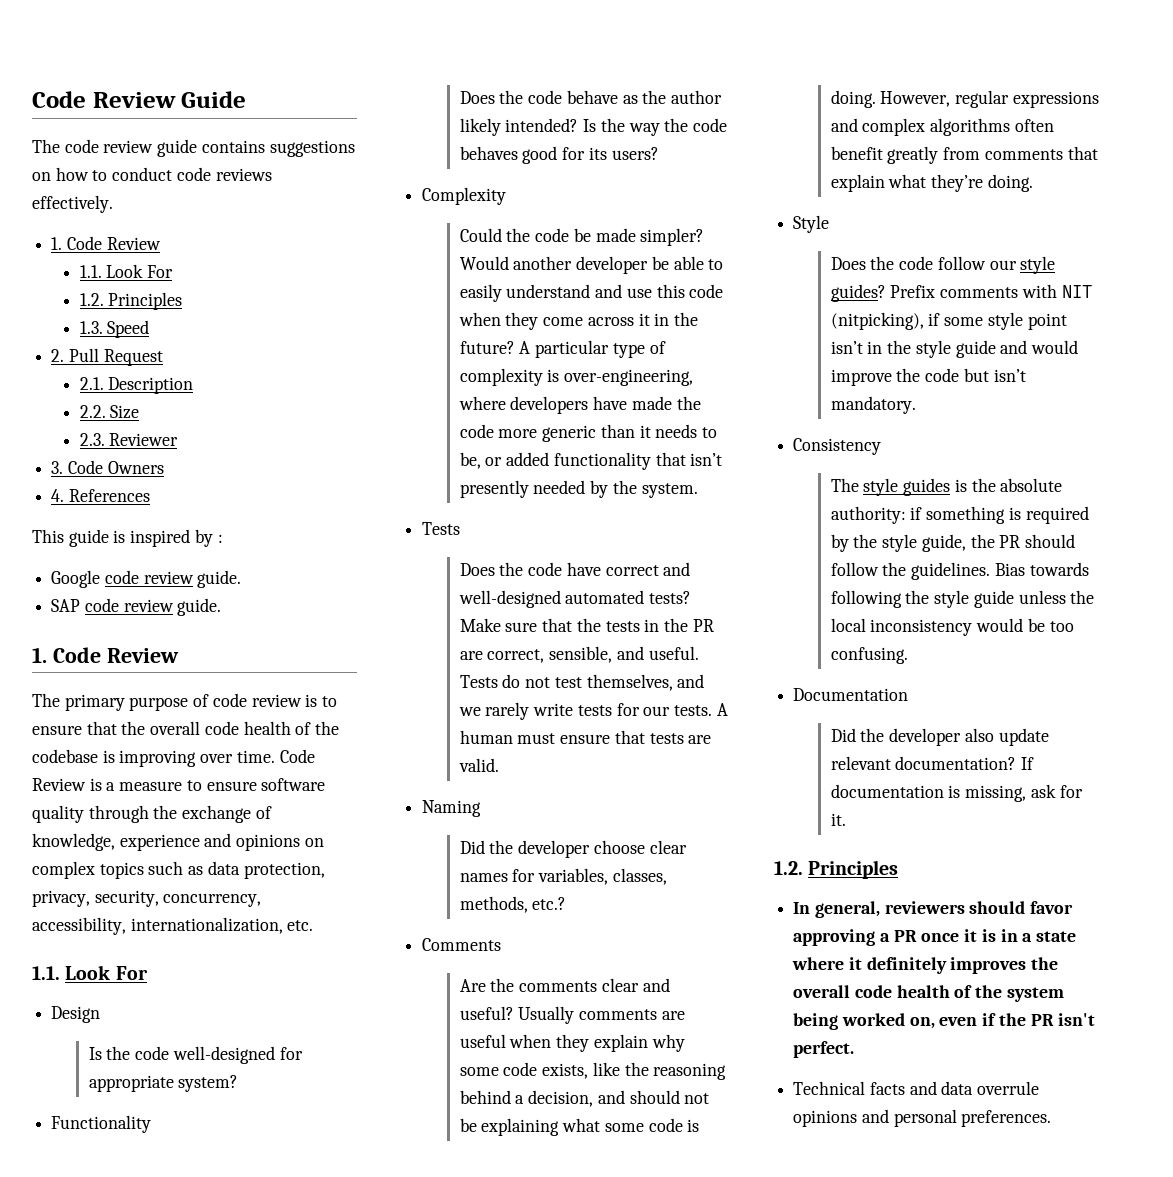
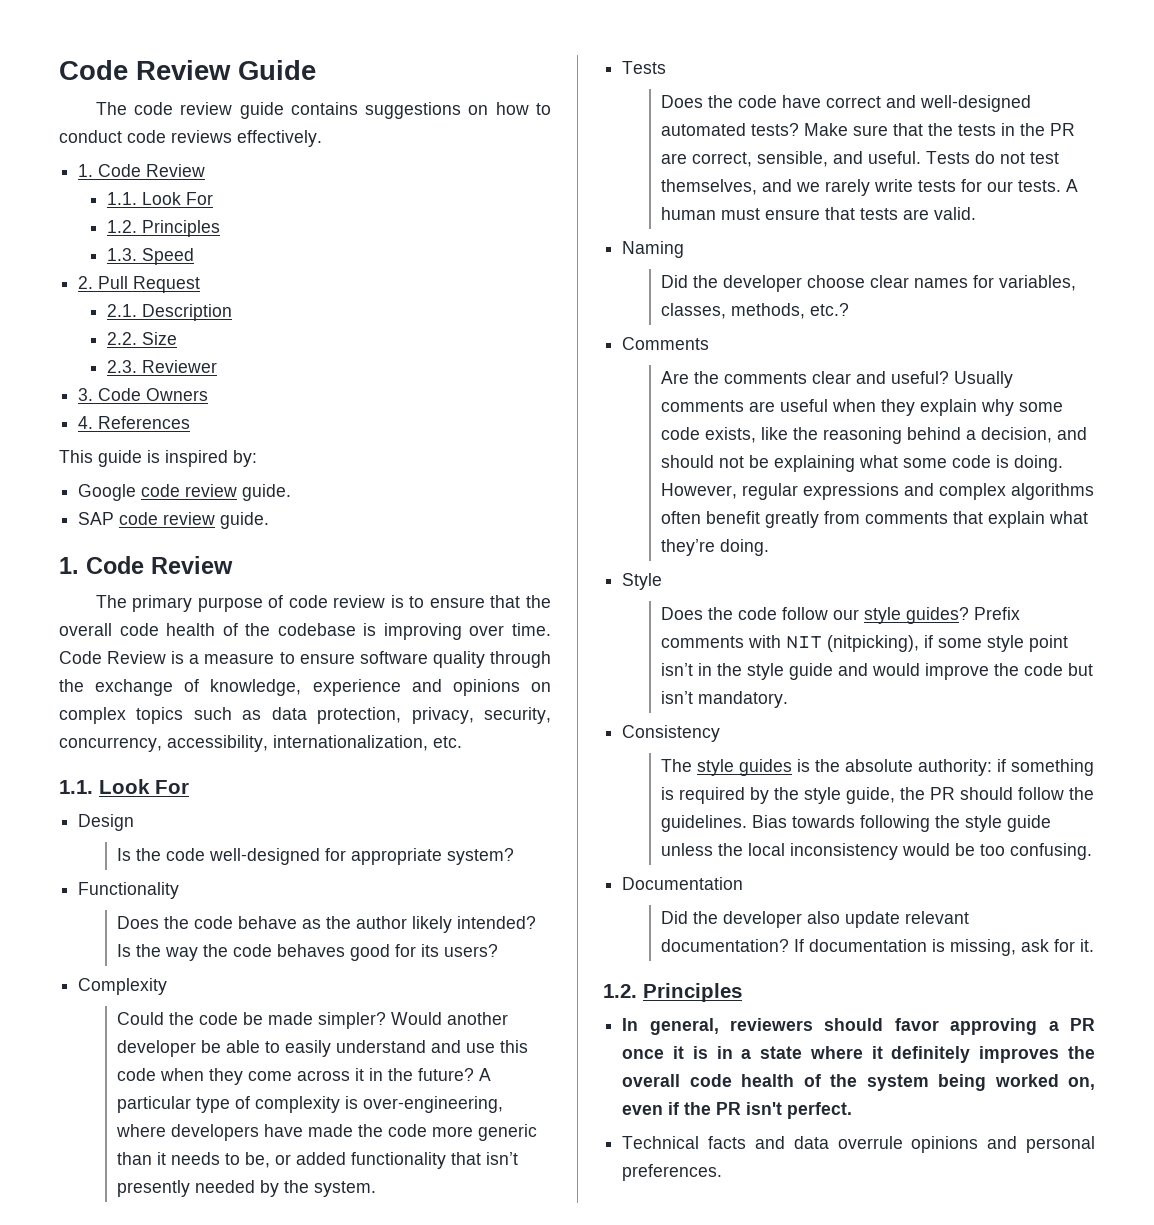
[194,529,223,547] by : -> [233,450,257,467] by:

